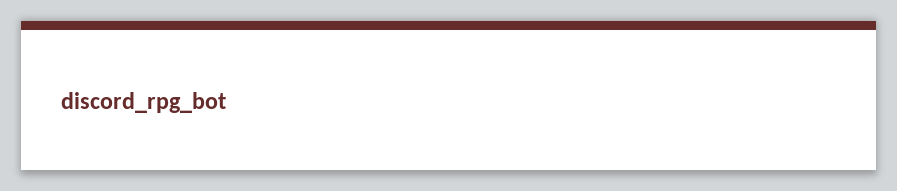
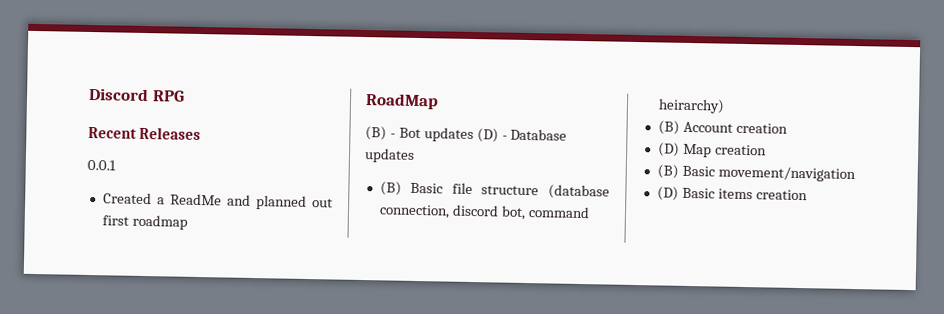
[61,92,226,113] discord_rpg_bot -> [88,87,185,102] [88,126,202,141] [87,159,116,171] [102,192,333,210] [101,214,188,230] [365,93,439,110] [365,126,568,143] [364,148,415,163] [379,181,610,200] [378,204,590,220] [657,98,725,114] [657,120,788,135] [657,142,767,158] [656,164,856,183] [656,186,808,201] Discord RPG // Recent Releases // 0.0.1 // Created a ReadMe and planned out first roadmap // RoadMap // (B) - Bot updates (D) - Database updates // (B) Basic file structure (database connection, discord bot, command heirarchy) // (B) Account creation // (D) Map creation // (B) Basic movement/navigation // (D) Basic items creation

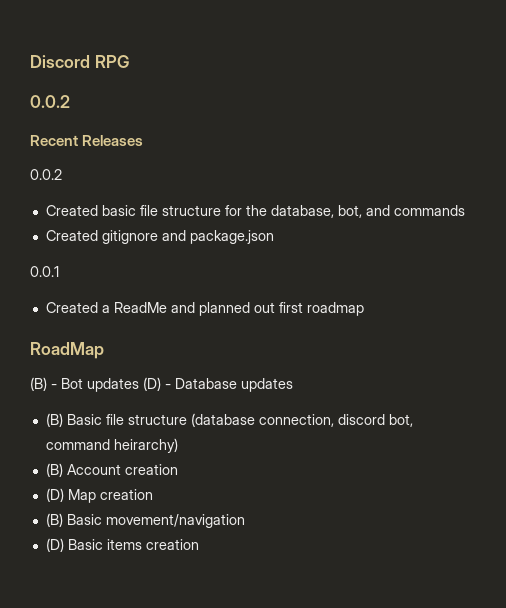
(185, 96) none -> [30,95,70,108] // 0.0.2
(202, 133) none -> [30,169,62,180] [45,205,465,218] [45,230,274,244] // 0.0.2 // Created basic file structure for the database, bot, and commands // Created gitignore and package.json

